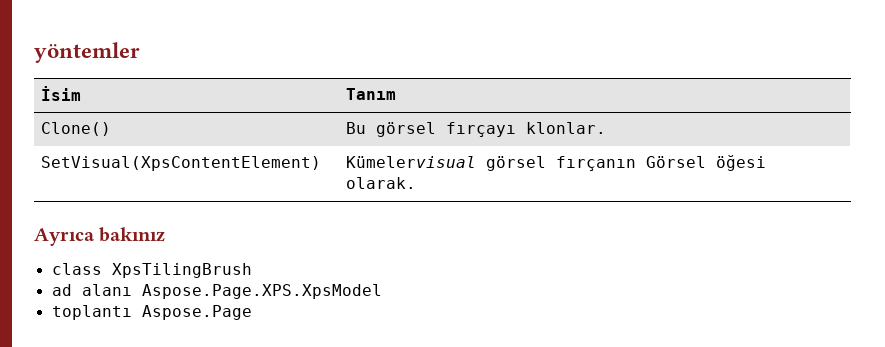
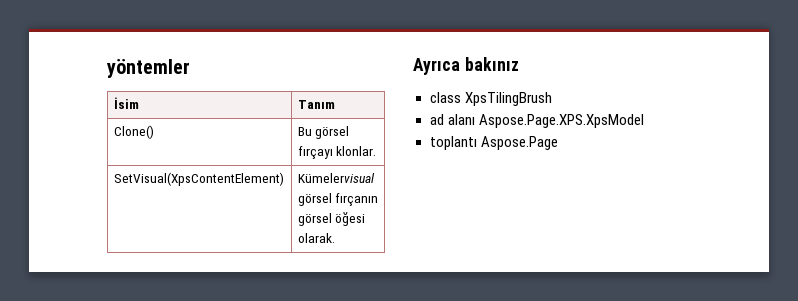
[646,156,707,168] Görsel -> [297,213,332,226] görsel

